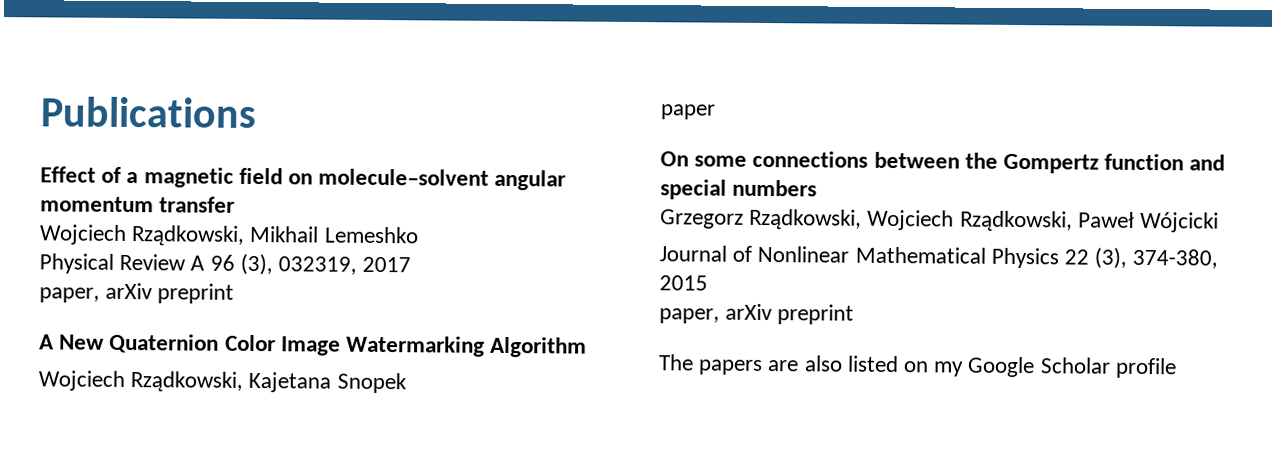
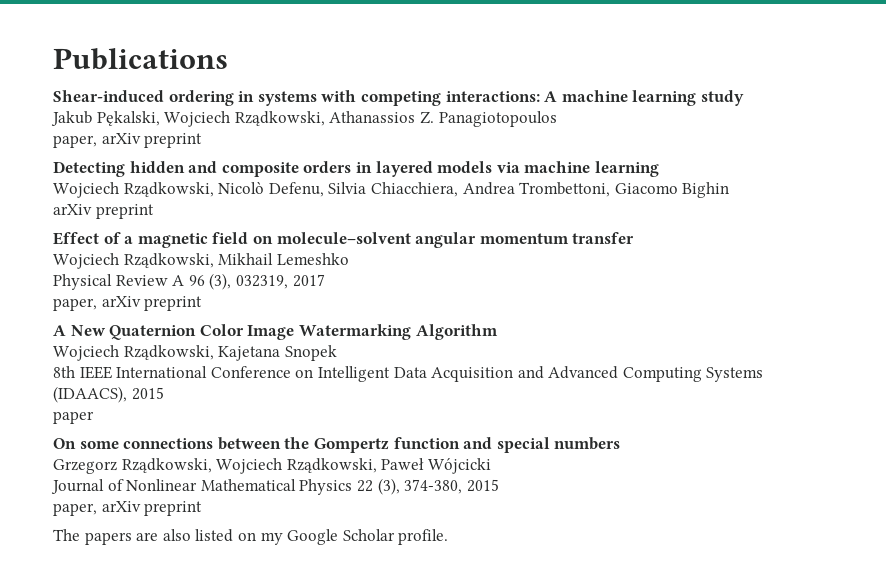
(257, 112) none -> [53,90,744,106] [51,111,557,127] [53,133,203,148] [53,161,659,177] [53,182,730,198] [53,204,154,219] // Shear-induced ordering in systems with competing interactions: A machine learning study // Jakub Pękalski, Wojciech Rządkowski, Athanassios Z. Panagiotopoulos // paper, arXiv preprint // Detecting hidden and composite orders in layered models via machine learning // Wojciech Rządkowski, Nicolò Defenu, Silvia Chiacchiera, Andrea Trombettoni, Giacomo Bighin // arXiv preprint
(407, 383) none -> [53,366,764,382] [53,386,164,403] // 8th IEEE International Conference on Intelligent Data Acquisition and Advanced Computing Systems (IDAACS), 2015
[1114,357,1177,379] profile -> [398,529,449,545] profile.

